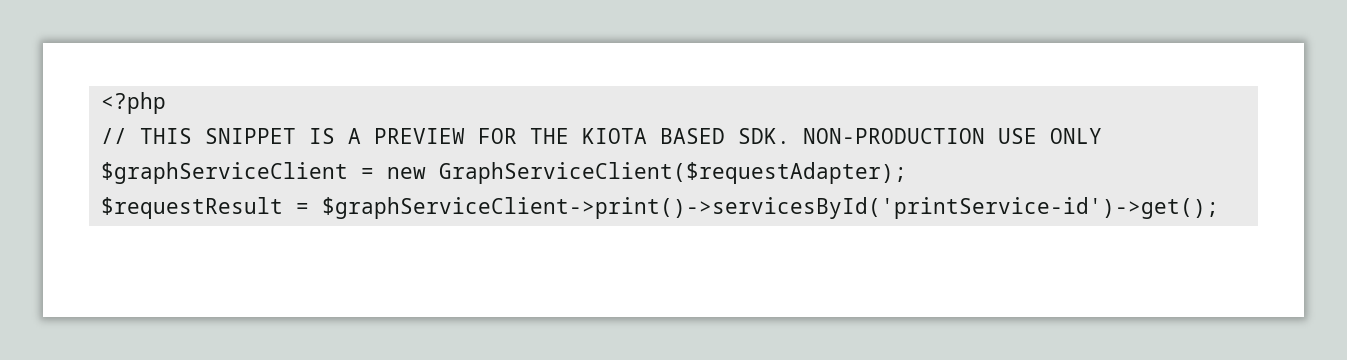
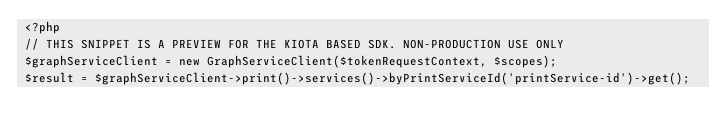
[439,162,908,184] [101,197,1220,219] GraphServiceClient($requestAdapter); // $requestResult = $graphServiceClient->print()->servicesById('printService-id')->get(); -> [206,55,557,68] [24,72,690,85] GraphServiceClient($tokenRequestContext, $scopes); // $result = $graphServiceClient->print()->services()->byPrintServiceId('printService-id')->get();

